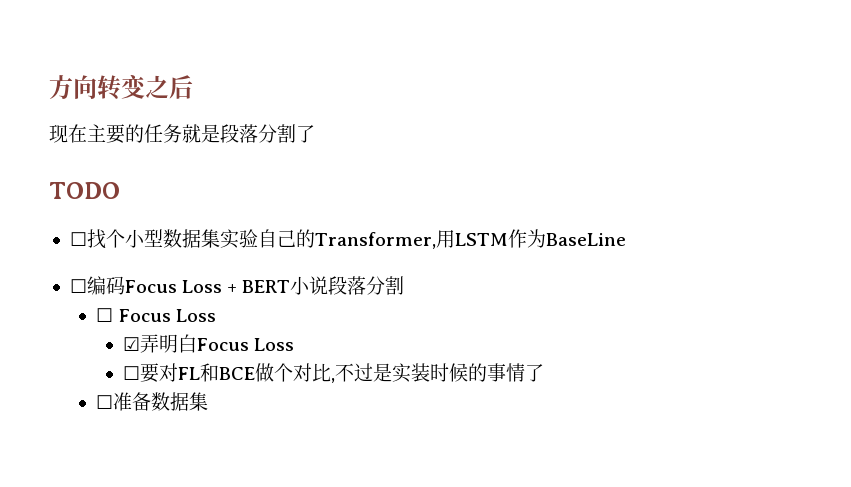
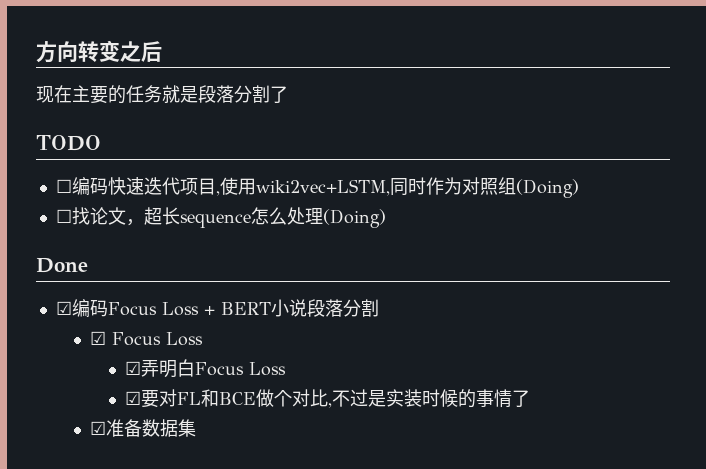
[86,229,626,249] [69,279,87,293] 找个小型数据集实验自己的Transformer,用LSTM作为BaseLine // ☐ -> [71,177,579,198] [55,207,386,228] [36,257,88,273] [55,301,72,315] 编码快速迭代项目,使用wiki2vec+LSTM,同时作为对照组(Doing) // ☐找论文，超长sequence怎么处理(Doing) // Done // ☑
[96,308,114,322] ☐ -> [90,331,107,345] ☑
[122,366,140,380] ☐ -> [124,391,141,405] ☑
[96,395,114,409] ☐ -> [90,421,107,435] ☑

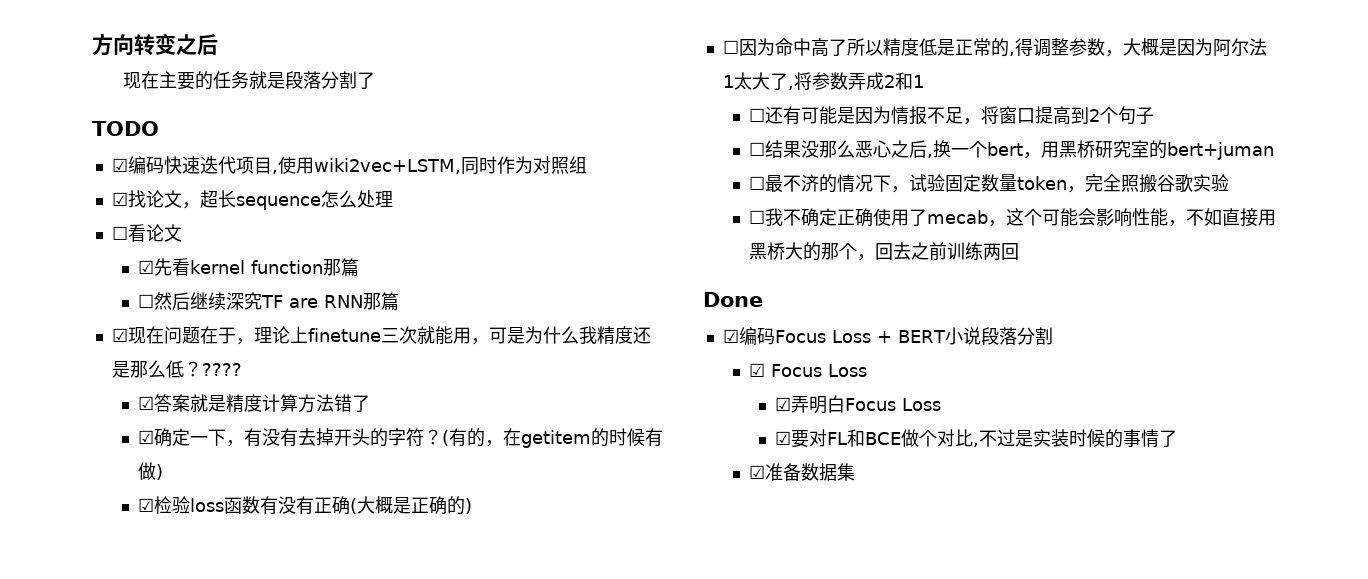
[55,179,72,193] ☐ -> [111,158,128,172] ☑
[515,179,579,198] [55,209,72,223] (Doing) // ☐ -> [111,192,128,206] // ☑
[322,209,386,228] (Doing) -> [111,224,182,242] [137,258,359,277] [137,292,399,311] [111,326,651,345] [111,360,242,378] [137,394,370,413] [137,428,663,448] [137,462,163,480] [137,496,472,515] [722,38,1267,57] [722,72,924,90] [748,106,1154,125] [748,140,1274,160] [748,174,1229,193] [748,208,1276,227] [748,242,1019,261] // ☐看论文 // ☑先看kernel function那篇 // ☐然后继续深究TF are RNN那篇 // ☑现在问题在于，理论上finetune三次就能用，可是为什么我精度还是那么低？???? // ☑答案就是精度计算方法错了 // ☑确定一下，有没有去掉开头的字符？(有的，在getitem的时候有做) // ☑检验loss函数有没有正确(大概是正确的) // ☐因为命中高了所以精度低是正常的,得调整参数，大概是因为阿尔法1太大了,将参数弄成2和1 // ☐还有可能是因为情报不足，将窗口提高到2个句子 // ☐结果没那么恶心之后,换一个bert，用黑桥研究室的bert+juman // ☐最不济的情况下，试验固定数量token，完全照搬谷歌实验 // ☐我不确定正确使用了mecab，这个可能会影响性能，不如直接用黑桥大的那个，回去之前训练两回

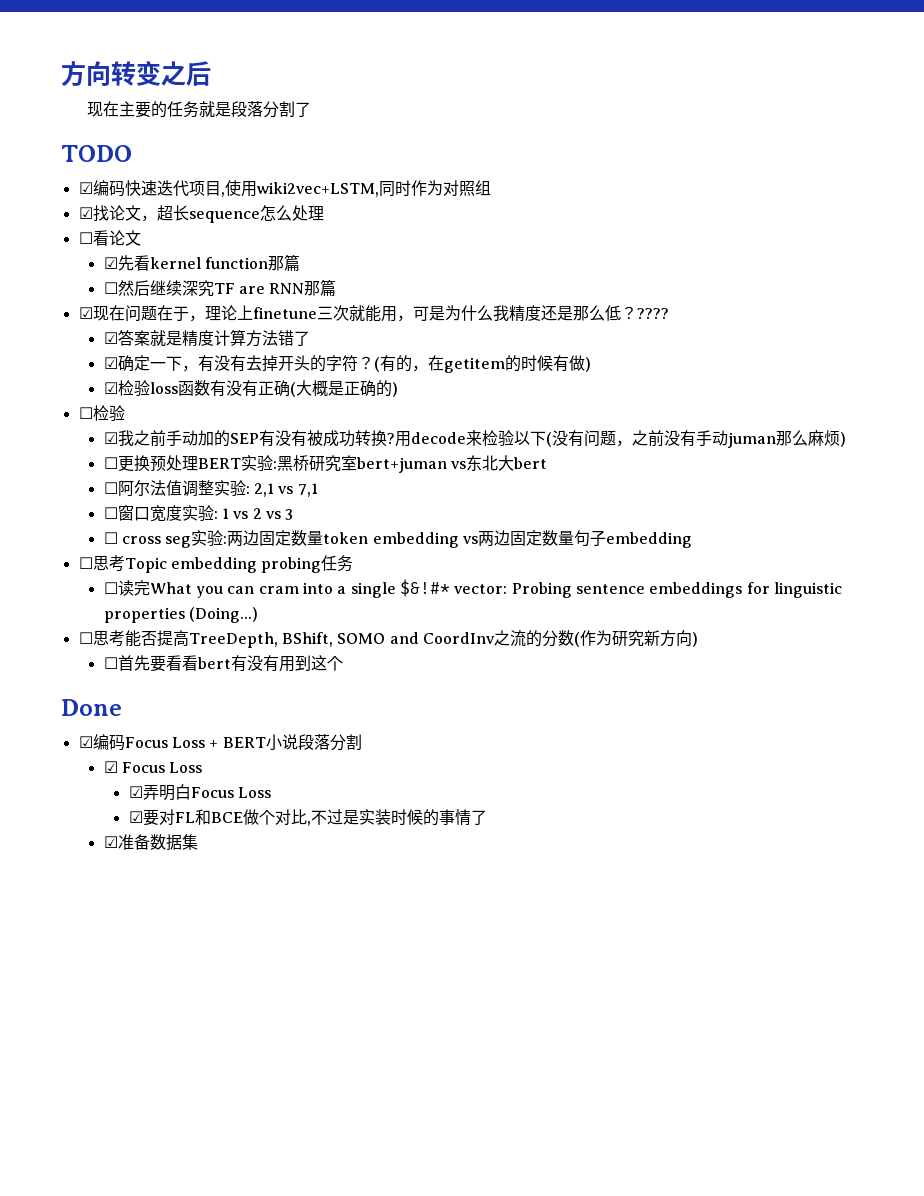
[738,38,1267,57] [722,72,924,90] [748,106,1154,125] [748,140,1059,159] 因为命中高了所以精度低是正常的,得调整参数，大概是因为阿尔法1太大了,将参数弄成2和1 // ☐还有可能是因为情报不足，将窗口提高到2个句子 // ☐结果没那么恶心之后,换一个bert，用 -> [92,405,125,421] [103,430,846,448] [103,455,277,472] 检验 // ☑我之前手动加的SEP有没有被成功转换?用decode来检验以下(没有问题，之前没有手动juman那么麻烦) // ☐更换预处理BERT实验:
[1148,140,1167,159] 的 -> (357, 463) none
[748,174,1229,193] [748,208,1276,227] [748,242,1019,261] // ☐最不济的情况下，试验固定数量token，完全照搬谷歌实验 // ☐我不确定正确使用了mecab，这个可能会影响性能，不如直接用黑桥大的那个，回去之前训练两回 -> [451,455,548,471] [103,480,318,497] [103,505,294,522] [103,530,693,548] [78,555,354,573] [103,579,842,598] [103,607,259,623] [78,630,698,648] [103,655,343,672] vs东北大bert // ☐阿尔法值调整实验: 2,1 vs 7,1 // ☐窗口宽度实验: 1 vs 2 vs 3 // ☐ cross seg实验:两边固定数量token embedding vs两边固定数量句子embedding // ☐思考Topic embedding probing任务 // ☐读完What you can cram into a single $&!#* vector: Probing sentence embeddings for linguistic properties (Doing...) // ☐思考能否提高TreeDepth, BShift, SOMO and CoordInv之流的分数(作为研究新方向) // ☐首先要看看bert有没有用到这个

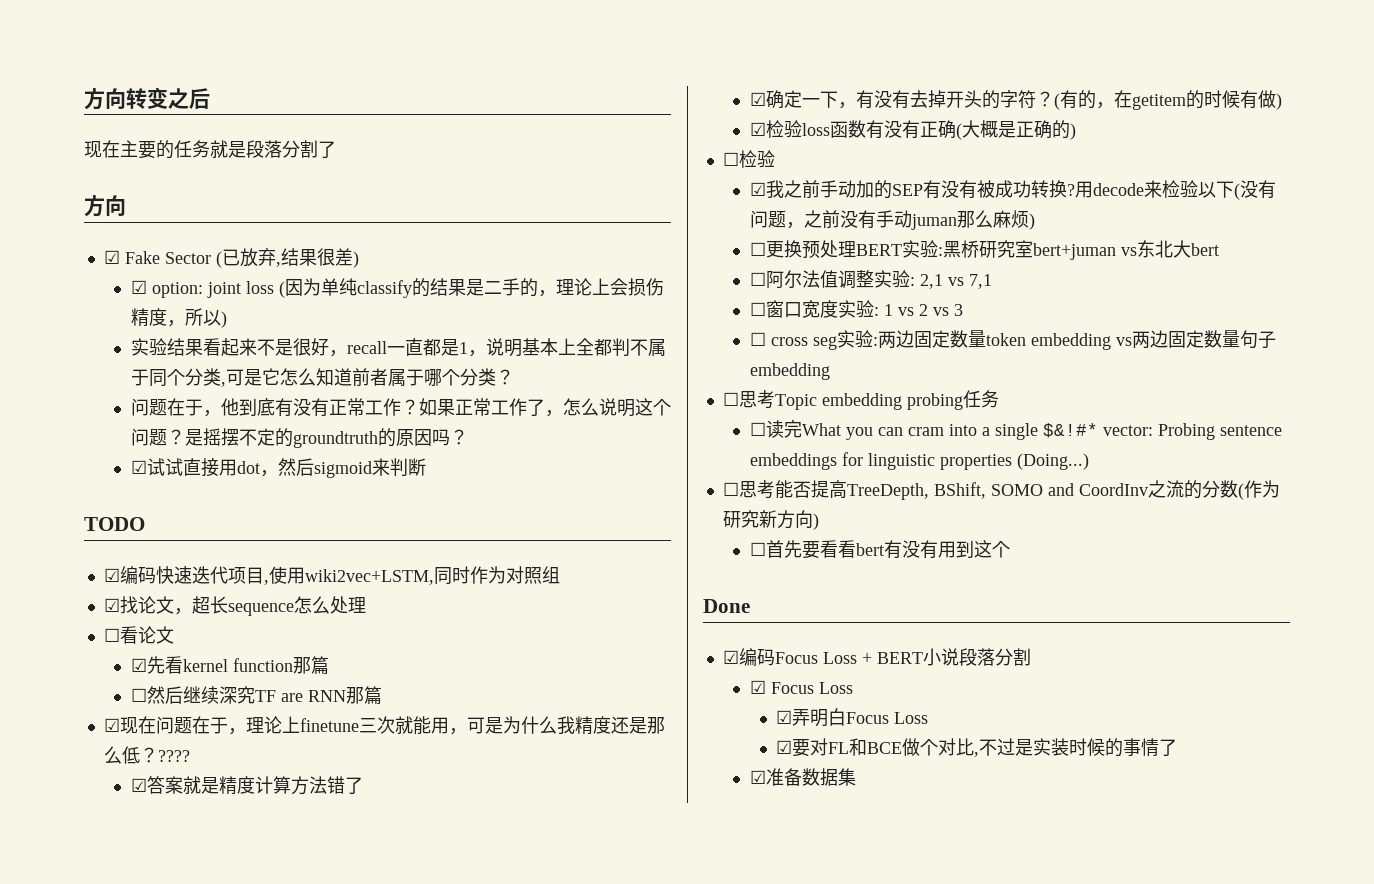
(312, 109) none -> [84,195,126,217] [103,248,359,268] [130,278,664,298] [130,308,227,328] [130,338,666,357] [130,368,514,387] [130,398,671,417] [130,428,468,448] [130,458,426,478] // 方向 // ☑ Fake Sector (已放弃,结果很差) // ☑ option: joint loss (因为单纯classify的结果是二手的，理论上会损伤精度，所以) // 实验结果看起来不是很好，recall一直都是1，说明基本上全都判不属于同个分类,可是它怎么知道前者属于哪个分类？ // 问题在于，他到底有没有正常工作？如果正常工作了，怎么说明这个问题？是摇摆不定的groundtruth的原因吗？ // ☑试试直接用dot，然后sigmoid来判断

